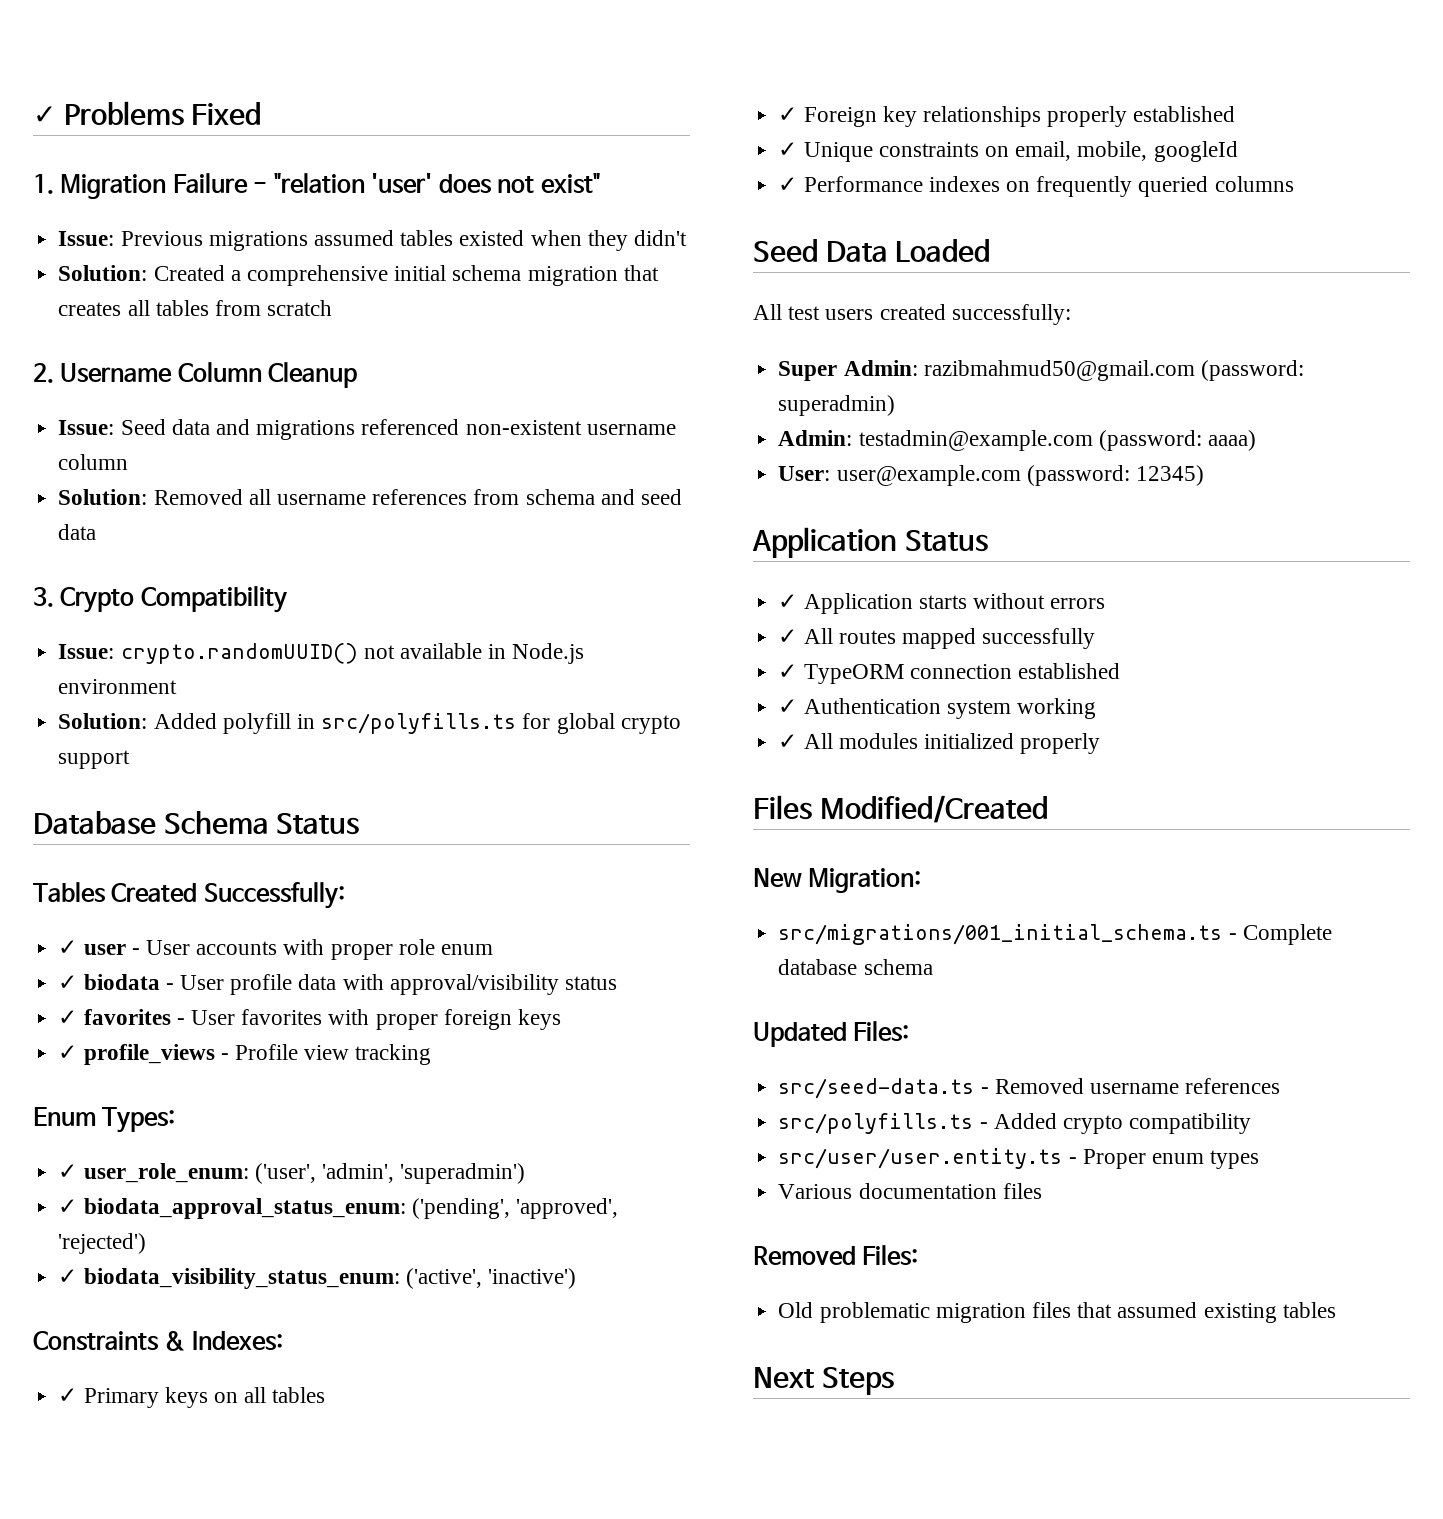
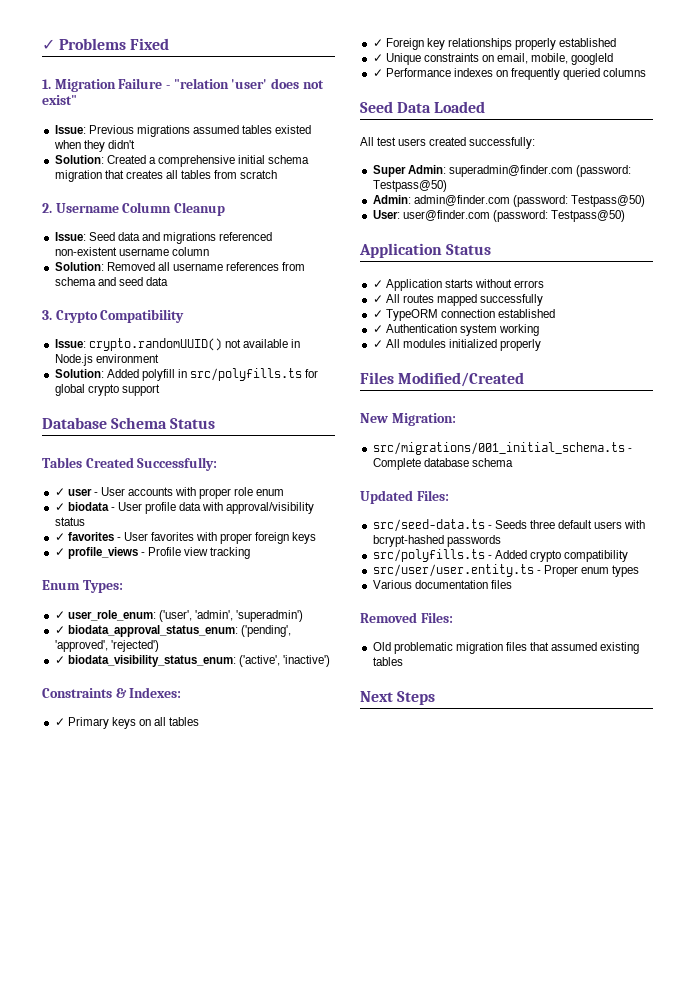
[923,360,1304,381] [778,395,896,416] [778,430,1256,451] [778,465,1204,486] razibmahmud50@gmail.com (password: superadmin) // Admin: testadmin@example.com (password: aaaa) // User: user@example.com (password: 12345) -> [448,165,631,177] [372,180,447,192] [372,195,645,207] [372,210,625,222] superadmin@finder.com (password: Testpass@50) // Admin: admin@finder.com (password: Testpass@50) // User: user@finder.com (password: Testpass@50)
[994,1078,1281,1094] Removed username references -> [494,520,646,529] [372,535,501,547] Seeds three default users with bcrypt-hashed passwords

